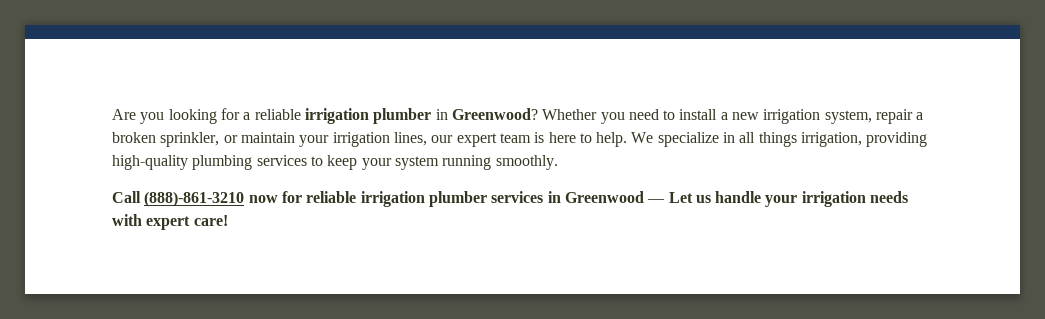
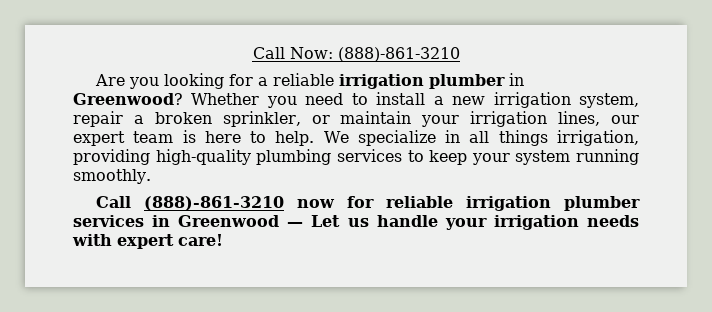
(112, 114) none -> [252,47,460,62] Call Now: (888)-861-3210 //

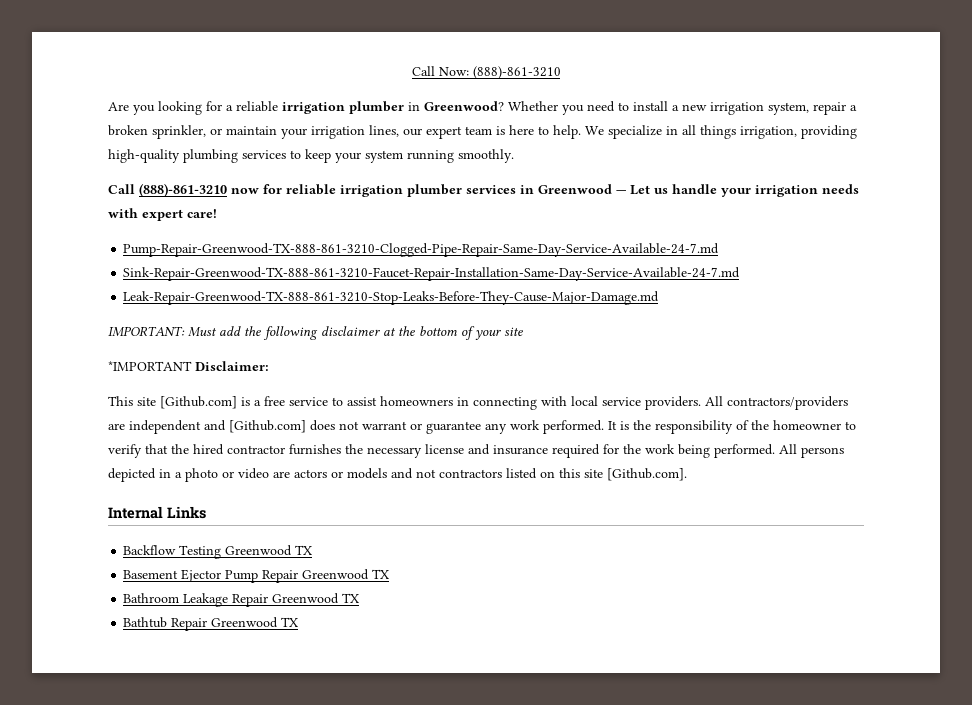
(223, 240) none -> [123,243,720,257] [123,267,741,281] [123,291,660,305] [108,326,523,340] [108,361,269,371] [108,396,848,410] [108,420,856,434] [108,444,844,458] [108,468,687,482] [108,506,206,519] [123,545,314,559] [123,569,391,583] [123,593,361,607] [123,617,300,631] // Pump-Repair-Greenwood-TX-888-861-3210-Clogged-Pipe-Repair-Same-Day-Service-Available-24-7.md // Sink-Repair-Greenwood-TX-888-861-3210-Faucet-Repair-Installation-Same-Day-Service-Available-24-7.md // Leak-Repair-Greenwood-TX-888-861-3210-Stop-Leaks-Before-They-Cause-Major-Damage.md // IMPORTANT: Must add the following disclaimer at the bottom of your site // *IMPORTANT Disclaimer: // This site [Github.com] is a free service to assist homeowners in connecting with local service providers. All contractors/providers are independent and [Github.com] does not warrant or guarantee any work performed. It is the responsibility of the homeowner to verify that the hired contractor furnishes the necessary license and insurance required for the work being performed. All persons depicted in a photo or video are actors or models and not contractors listed on this site [Github.com]. // Internal Links // Backflow Testing Greenwood TX // Basement Ejector Pump Repair Greenwood TX // Bathroom Leakage Repair Greenwood TX // Bathtub Repair Greenwood TX

